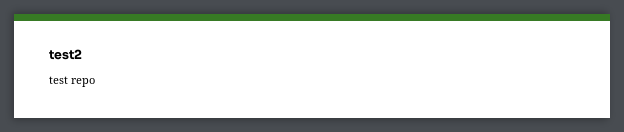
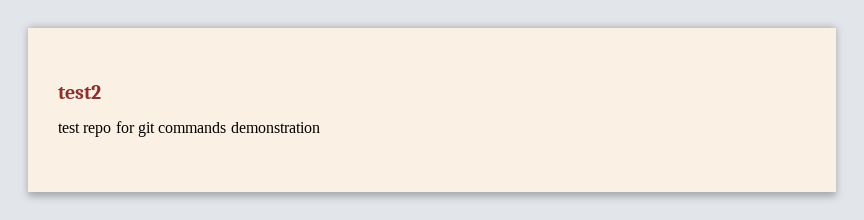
(95, 82) none -> [115,121,320,137] for git commands demonstration

